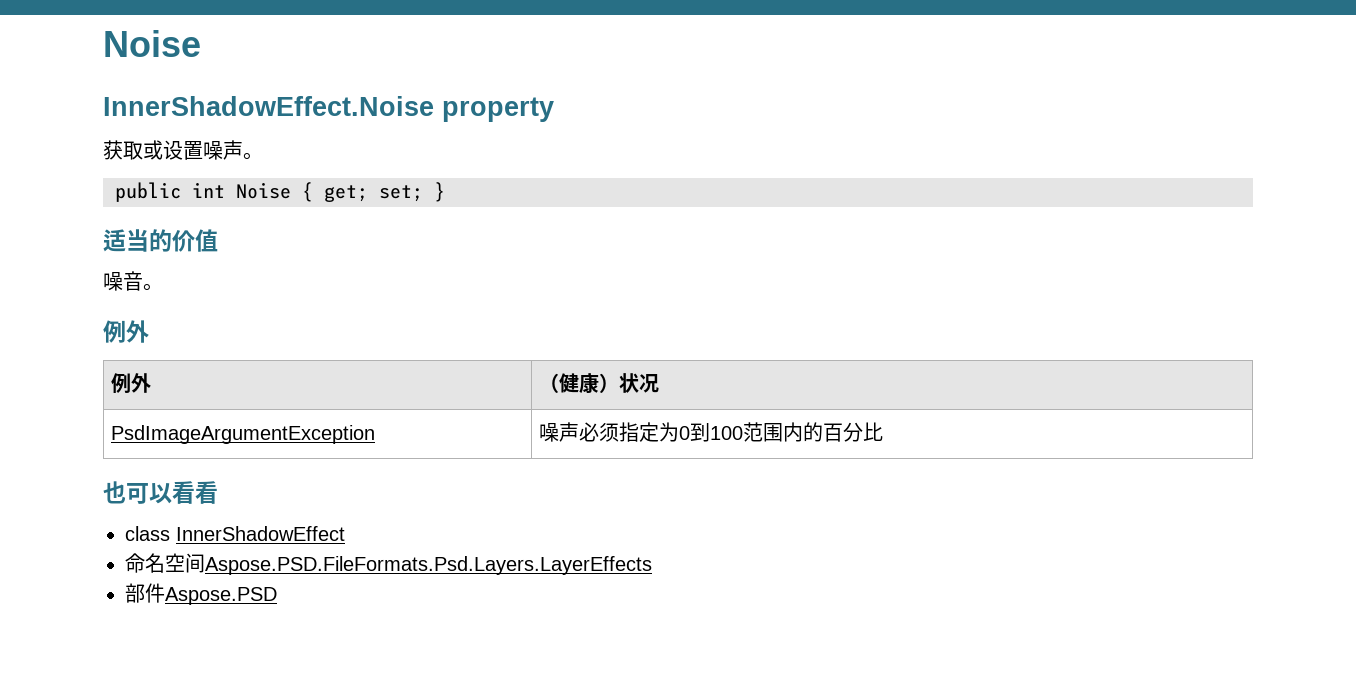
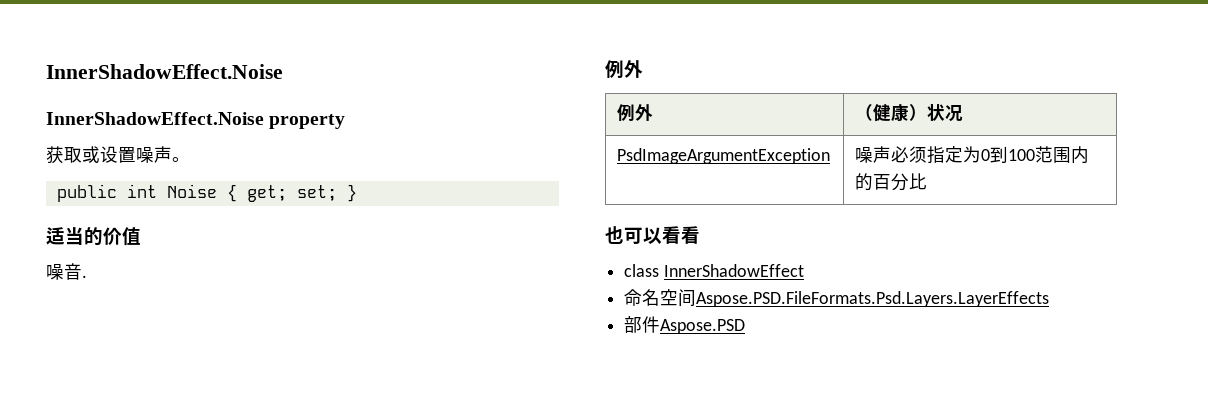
[103,30,201,57] Noise -> [46,64,283,79] InnerShadowEffect.Noise
[143,283,163,291] 。 -> [82,275,87,278] .

